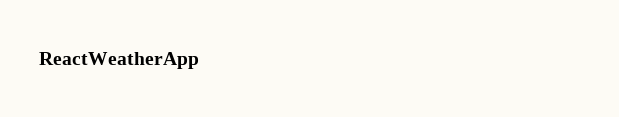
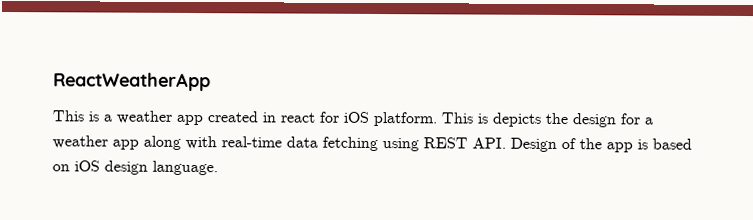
(199, 60) none -> [52,110,653,128] [52,135,692,153] [52,160,218,176] // This is a weather app created in react for iOS platform. This is depicts the design for a weather app along with real-time data fetching using REST API. Design of the app is based on iOS design language.

